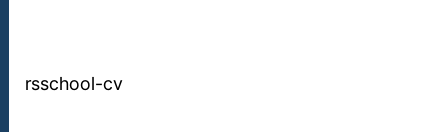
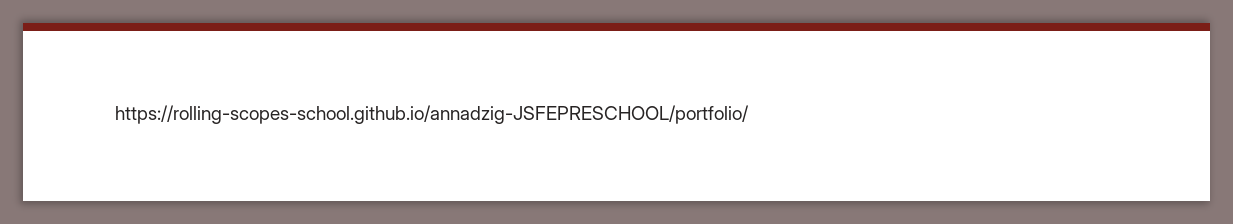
[25,76,123,91] rsschool-cv -> [115,105,749,124] https://rolling-scopes-school.github.io/annadzig-JSFEPRESCHOOL/portfolio/

